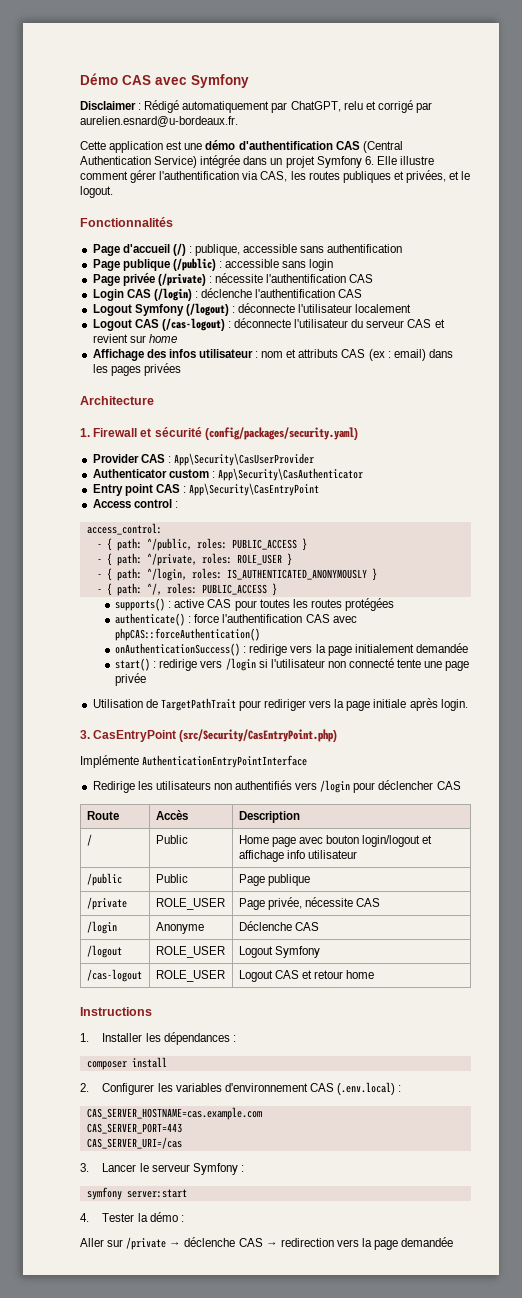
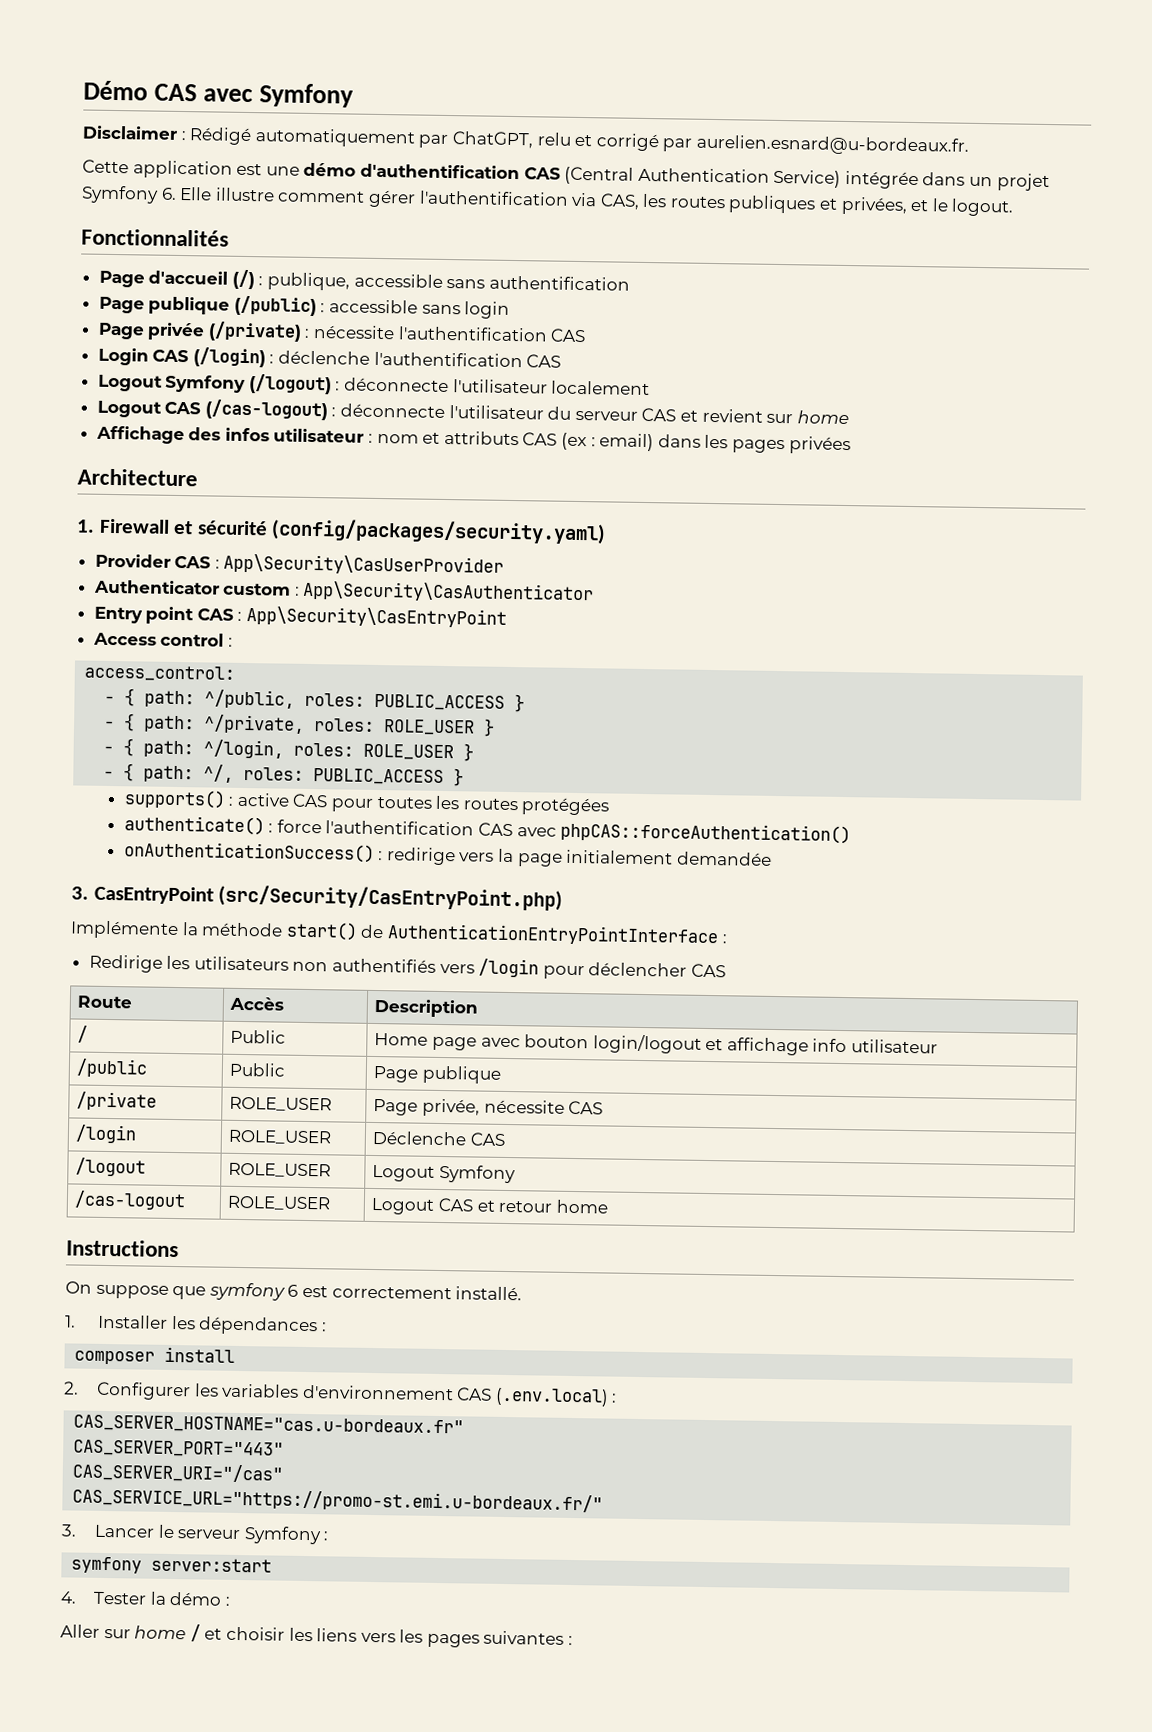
[226,569,367,580] IS_AUTHENTICATED_ANONYMOUSLY -> [363,743,455,761] ROLE_USER
[115,658,470,671] [115,673,147,686] [92,698,468,711] // start() : redirige vers /login si l'utilisateur non connecté tente une page privée // Utilisation de TargetPathTrait pour rediriger vers la page initiale après login. -> (772, 858) none
(139, 761) none -> [181,921,385,941] la méthode start() de
(308, 761) none -> [721,934,727,944] :
[155,922,204,934] Anonyme -> [228,1129,332,1145] ROLE_USER
(152, 1011) none -> [65,1281,523,1301] // On suppose que symfony 6 est correctement installé.
[86,1107,262,1120] [86,1123,182,1134] [86,1137,182,1149] CAS_SERVER_HOSTNAME=cas.example.com // CAS_SERVER_PORT=443 // CAS_SERVER_URI=/cas -> [73,1414,465,1436] [73,1439,285,1458] [72,1462,284,1483] [72,1487,604,1514] CAS_SERVER_HOSTNAME="cas.u-bordeaux.fr" // CAS_SERVER_PORT="443" // CAS_SERVER_URI="/cas" // CAS_SERVICE_URL="https://promo-st.emi.u-bordeaux.fr/"
[126,1237,454,1250] /private → déclenche CAS → redirection vers la page demandée -> [134,1624,574,1648] home / et choisir les liens vers les pages suivantes :

